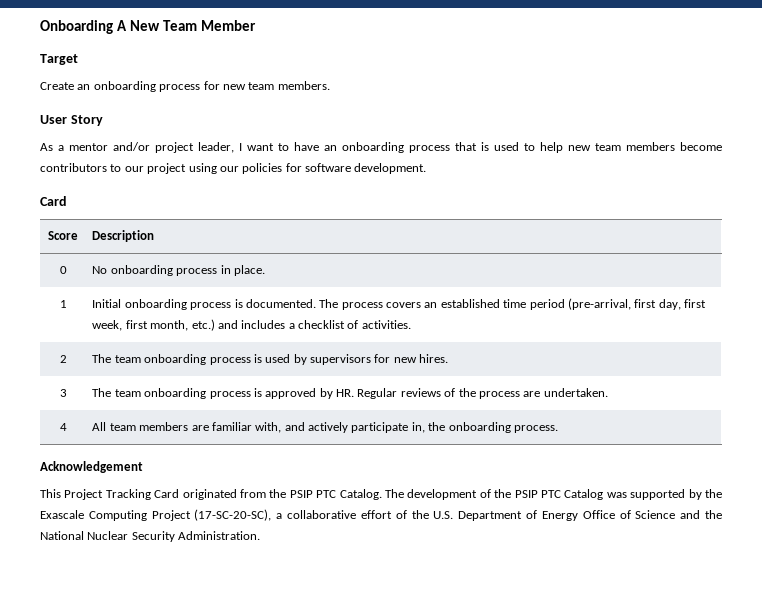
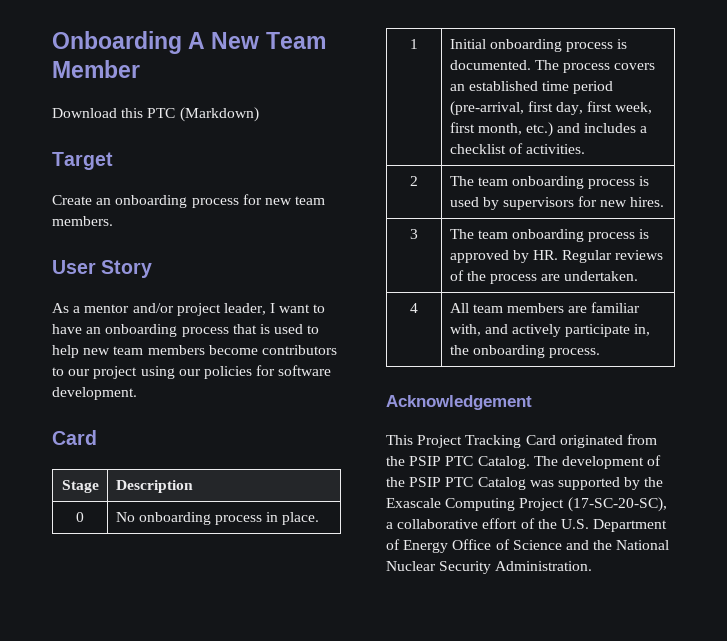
(256, 25) none -> [52,107,259,122] // Download this PTC (Markdown)
[48,231,78,240] Score -> [61,480,99,493] Stage

